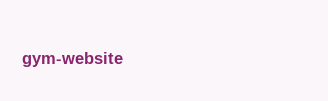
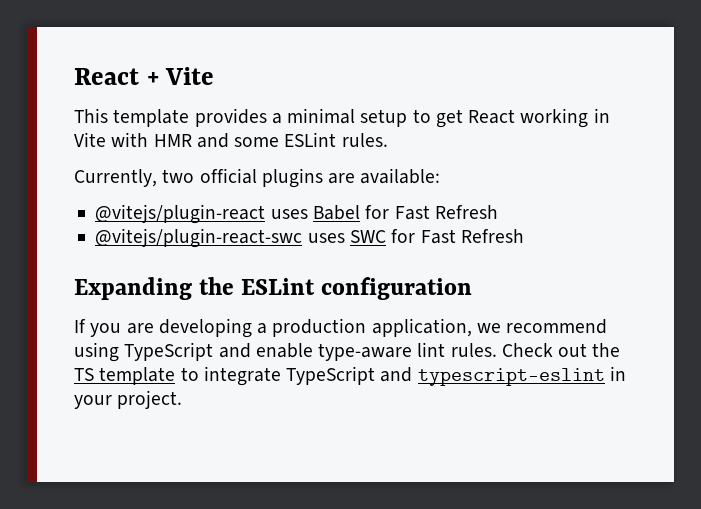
[22,52,123,67] gym-website -> [74,67,215,85] [74,108,610,128] [74,132,388,148] [74,168,441,188] [95,204,498,224] [95,228,524,248] [74,277,473,300] [74,318,608,338] [74,342,621,362] [74,366,626,386] [74,390,183,409] React + Vite // This template provides a minimal setup to get React working in Vite with HMR and some ESLint rules. // Currently, two official plugins are available: // @vitejs/plugin-react uses Babel for Fast Refresh // @vitejs/plugin-react-swc uses SWC for Fast Refresh // Expanding the ESLint configuration // If you are developing a production application, we recommend using TypeScript and enable type-aware lint rules. Check out the TS template to integrate TypeScript and typescript-eslint in your project.

